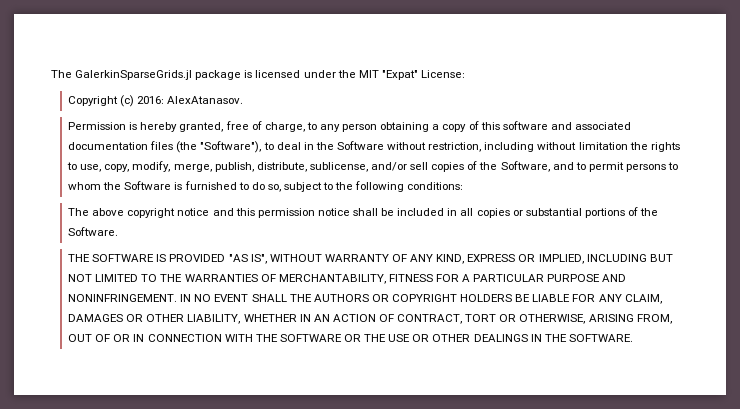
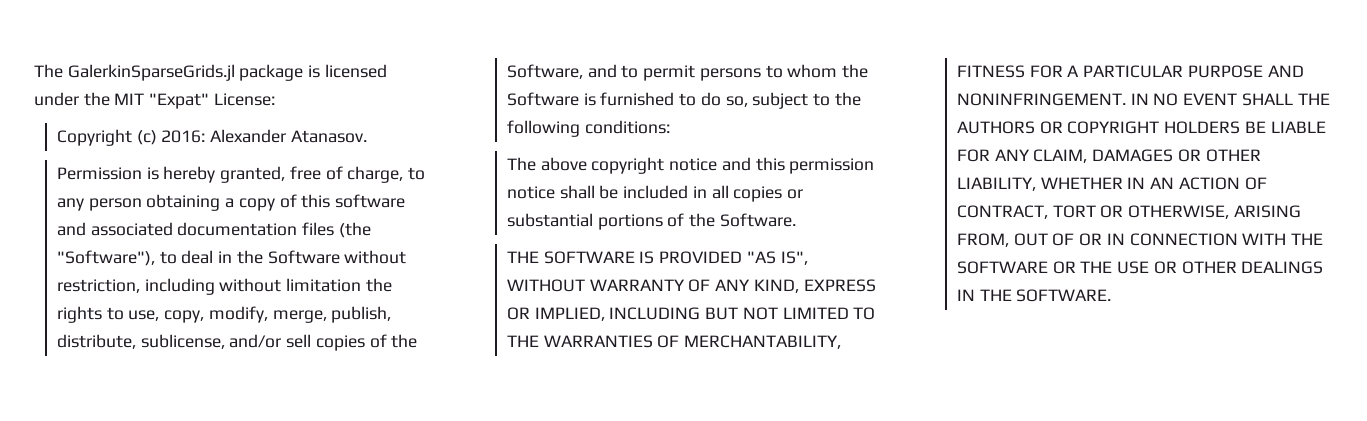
[167,96,244,104] AlexAtanasov. -> [210,129,367,143] Alexander Atanasov.

